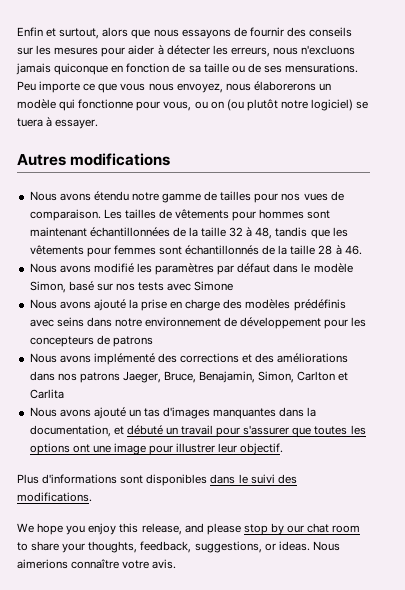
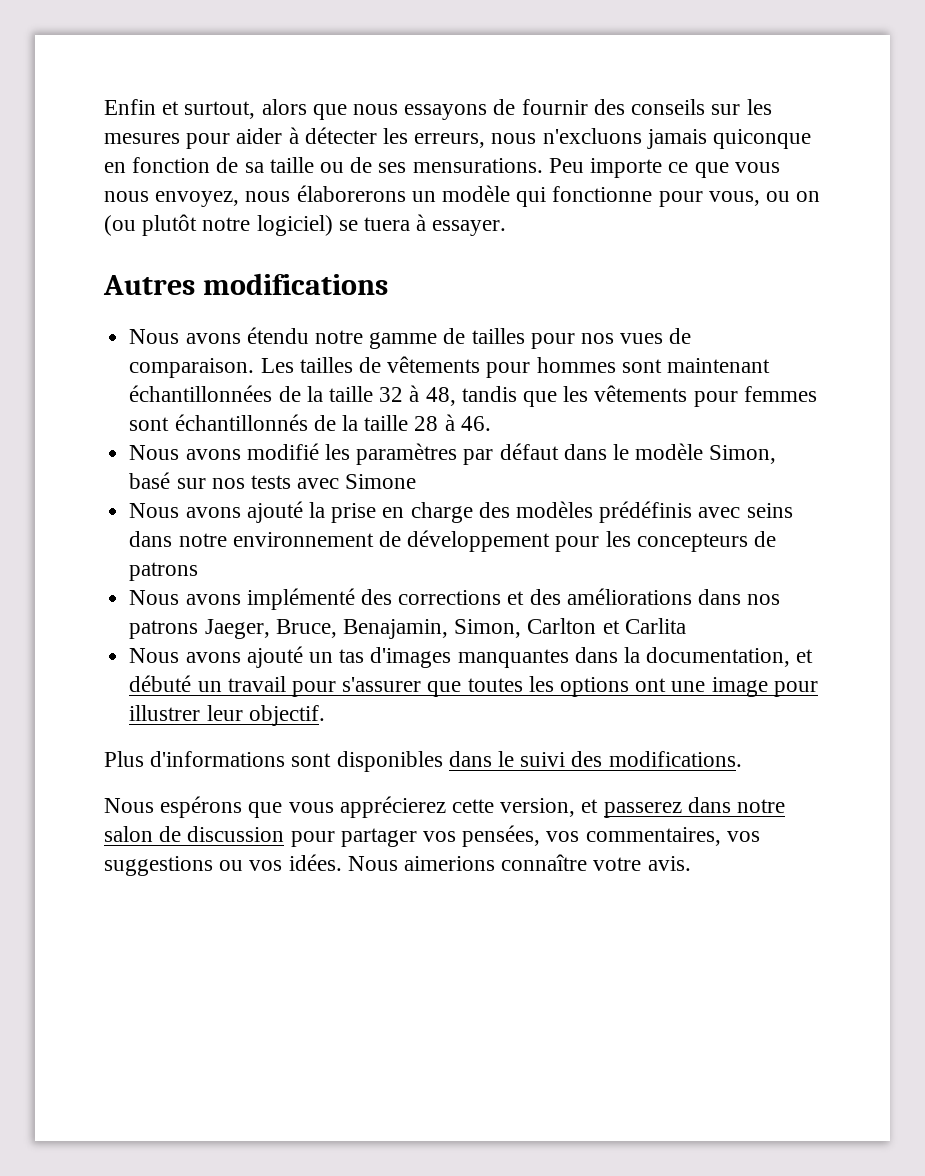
[17,523,361,535] [17,541,310,553] We hope you enjoy this release, and please stop by our chat room to share your thoughts, feedback, suggestions, or ideas. -> [104,796,786,818] [104,825,760,847] [104,854,342,876] Nous espérons que vous apprécierez cette version, et passerez dans notre salon de discussion pour partager vos pensées, vos commentaires, vos suggestions ou vos idées.

